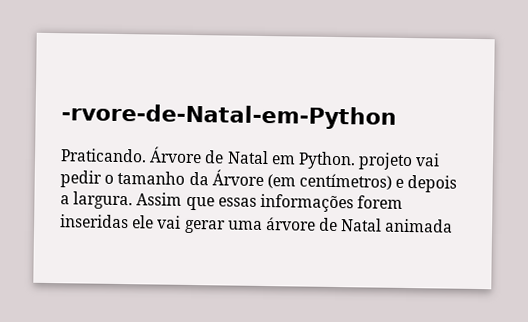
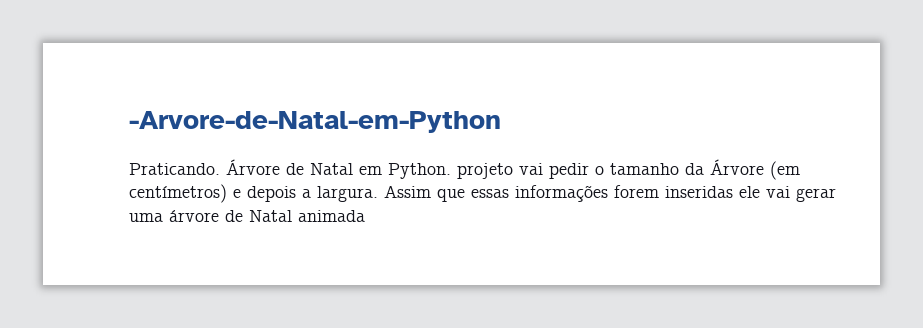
[61,103,397,130] -rvore-de-Natal-em-Python -> [129,111,501,133] -Arvore-de-Natal-em-Python

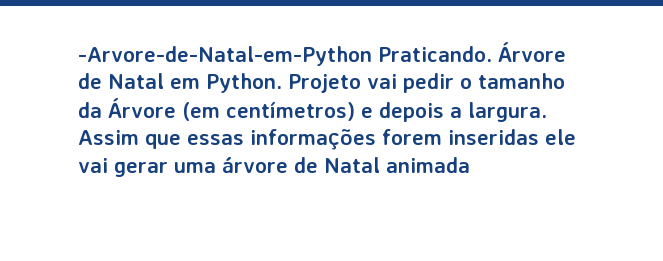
(501, 122) // -> (372, 56) none
[457,163,513,179] projeto -> [288,74,361,93] Projeto

